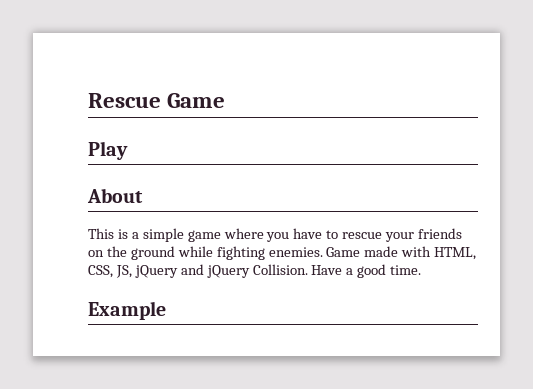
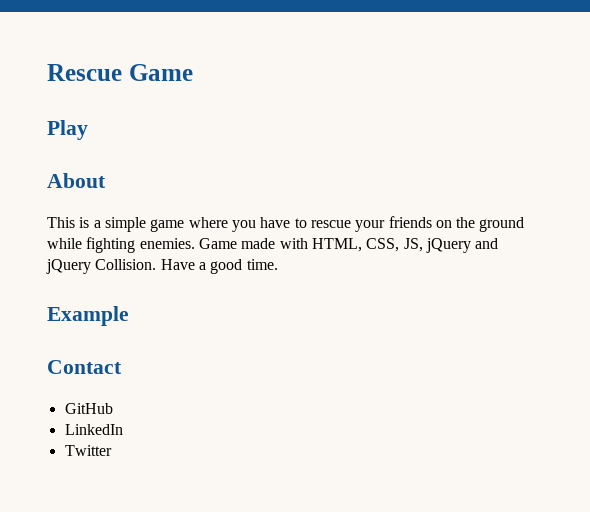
(166, 310) none -> [47,360,122,374] [64,403,113,414] [64,424,123,435] [64,445,112,456] // Contact // GitHub // LinkedIn // Twitter

